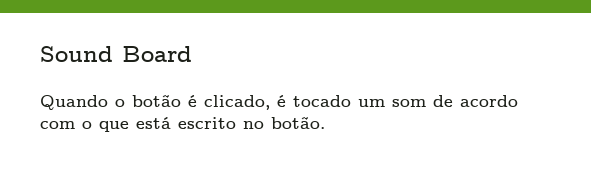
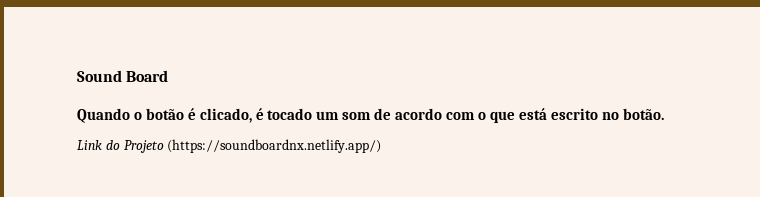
(325, 122) none -> [77,139,382,153] // Link do Projeto (https://soundboardnx.netlify.app/)

